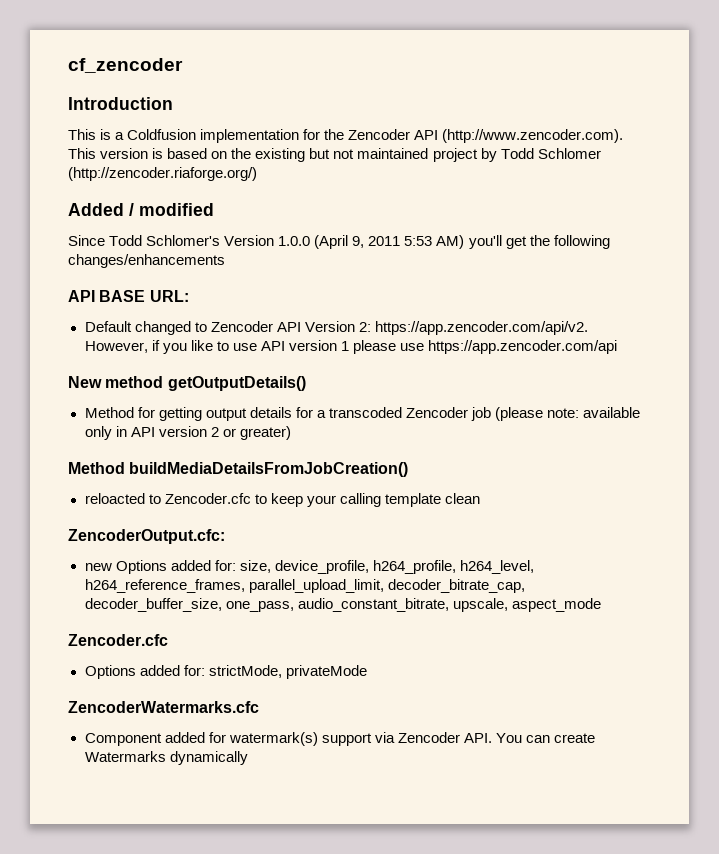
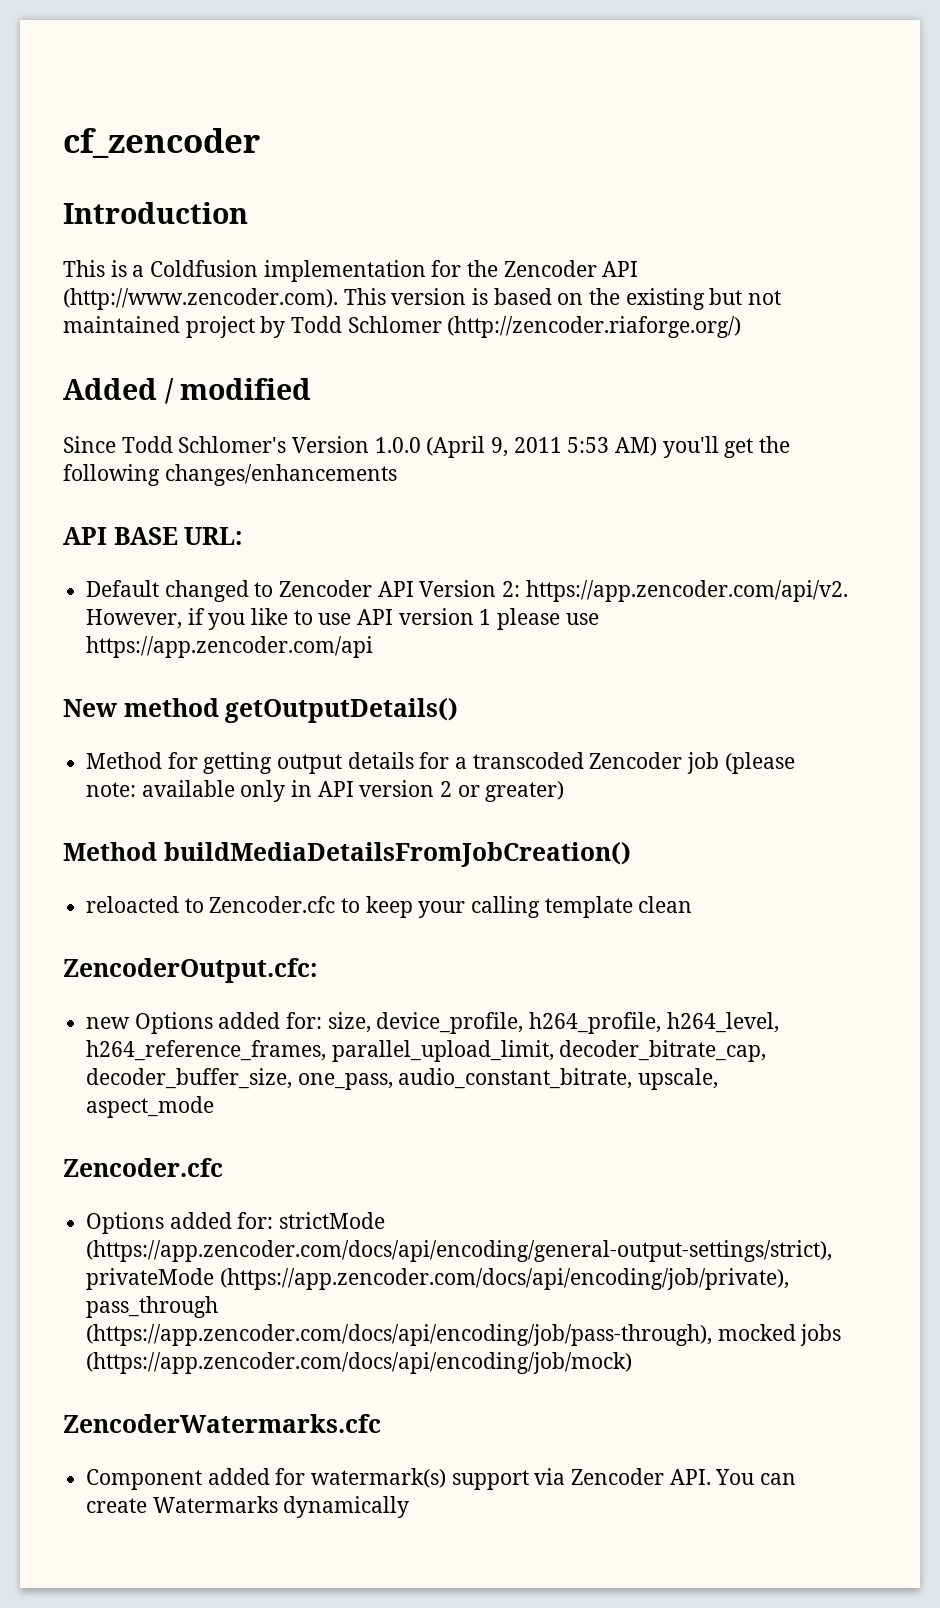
[208,665,282,678] strictMode, -> [279,1212,386,1229] [86,1240,833,1262] strictMode (https://app.zencoder.com/docs/api/encoding/general-output-settings/strict),
(367, 672) none -> [219,1268,789,1290] [86,1296,219,1318] [86,1324,842,1346] [86,1352,633,1374] (https://app.zencoder.com/docs/api/encoding/job/private), pass_through (https://app.zencoder.com/docs/api/encoding/job/pass-through), mocked jobs (https://app.zencoder.com/docs/api/encoding/job/mock)

